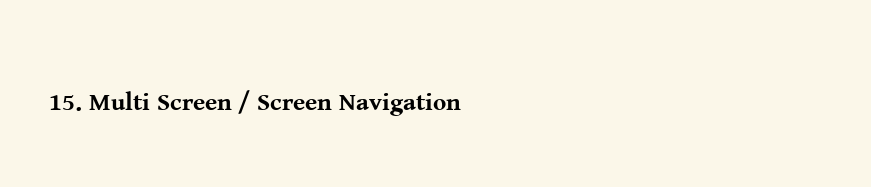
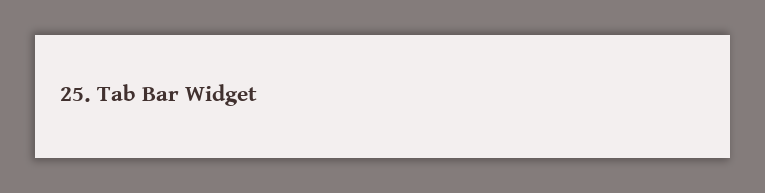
[49,90,461,116] 15. Multi Screen / Screen Navigation -> [60,84,258,106] 25. Tab Bar Widget

